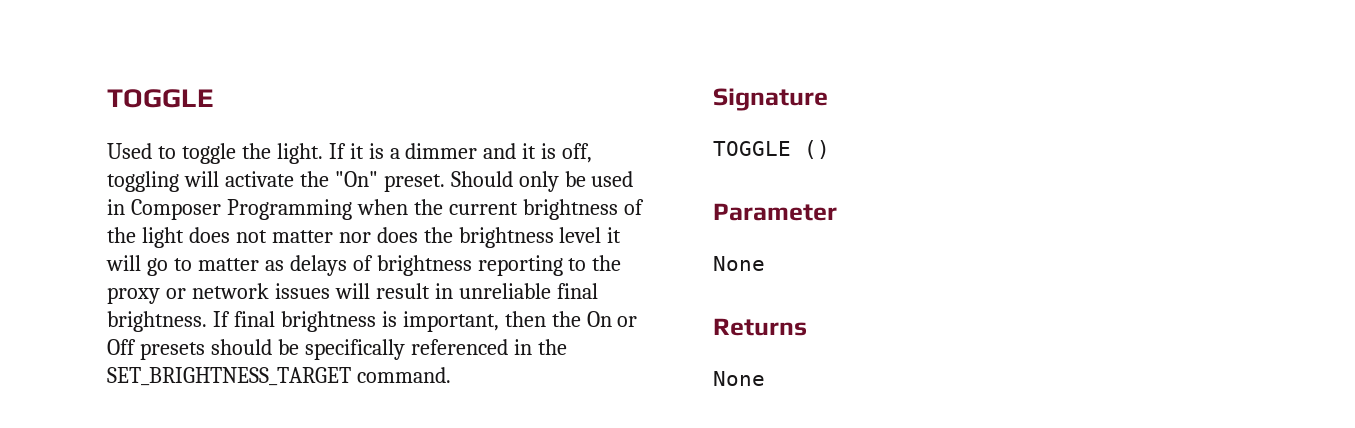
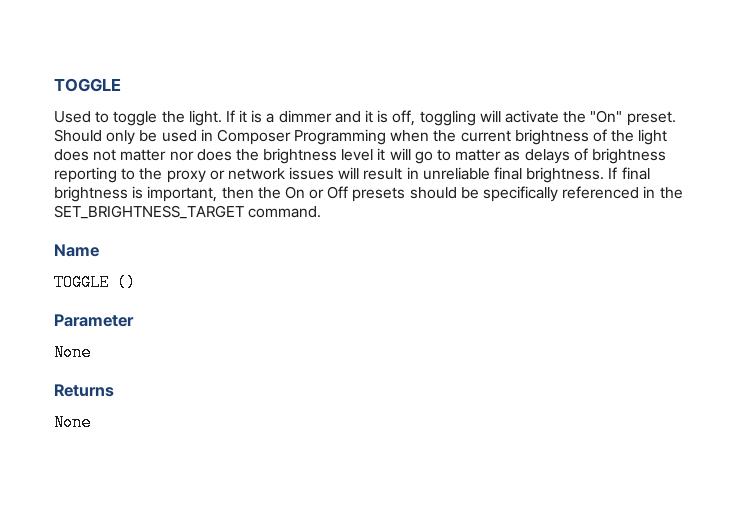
[713,88,828,111] Signature -> [54,244,99,257] Name

